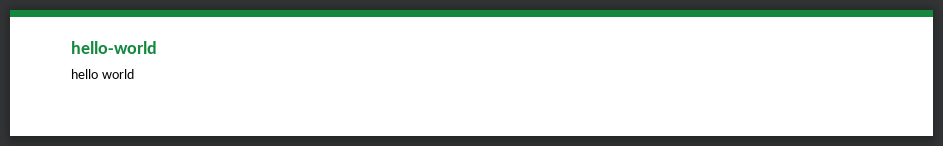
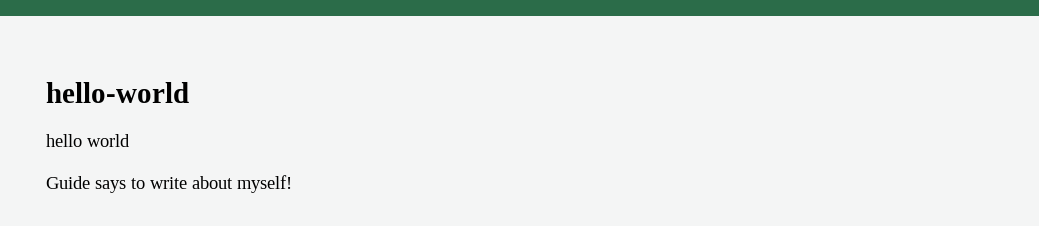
(134, 74) none -> [46,175,292,193] // Guide says to write about myself!

